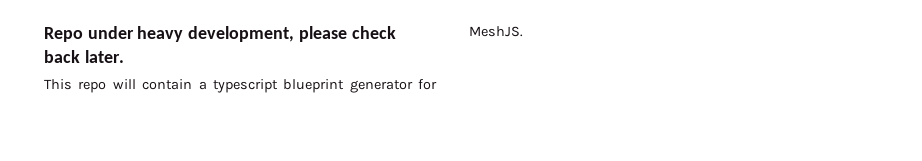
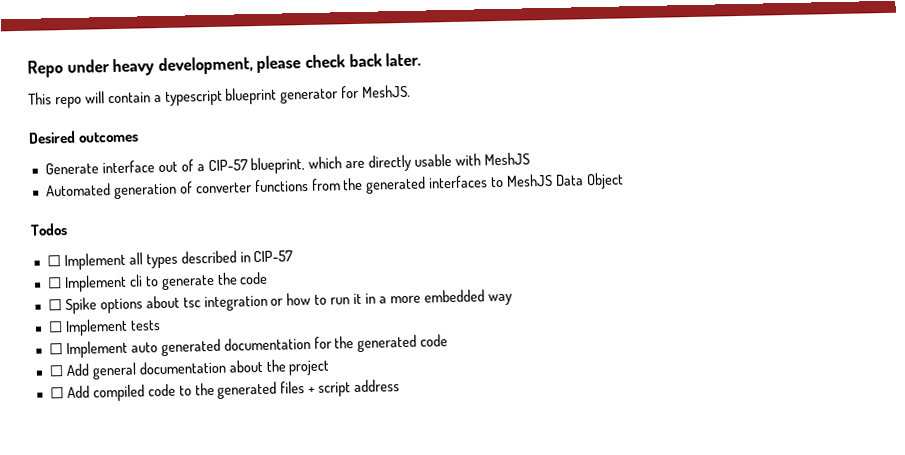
(523, 31) none -> [28,130,140,144] [44,152,530,175] [45,172,624,200] [30,223,68,236] [46,250,294,271] [46,271,269,293] [47,289,513,315] [47,318,161,337] [48,334,449,359] [48,359,331,380] [49,379,401,402] // Desired outcomes // Generate interface out of a CIP-57 blueprint, which are directly usable with MeshJS // Automated generation of converter functions from the generated interfaces to MeshJS Data Object // Todos // ☐ Implement all types described in CIP-57 // ☐ Implement cli to generate the code // ☐ Spike options about tsc integration or how to run it in a more embedded way // ☐ Implement tests // ☐ Implement auto generated documentation for the generated code // ☐ Add general documentation about the project // ☐ Add compiled code to the generated files + script address

